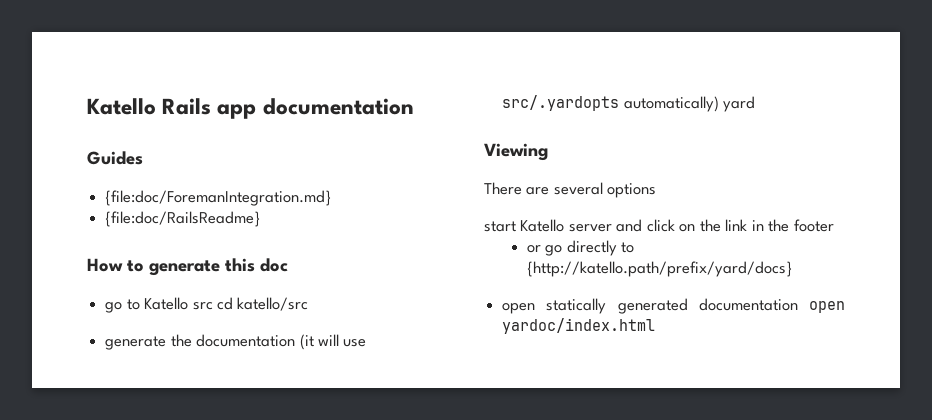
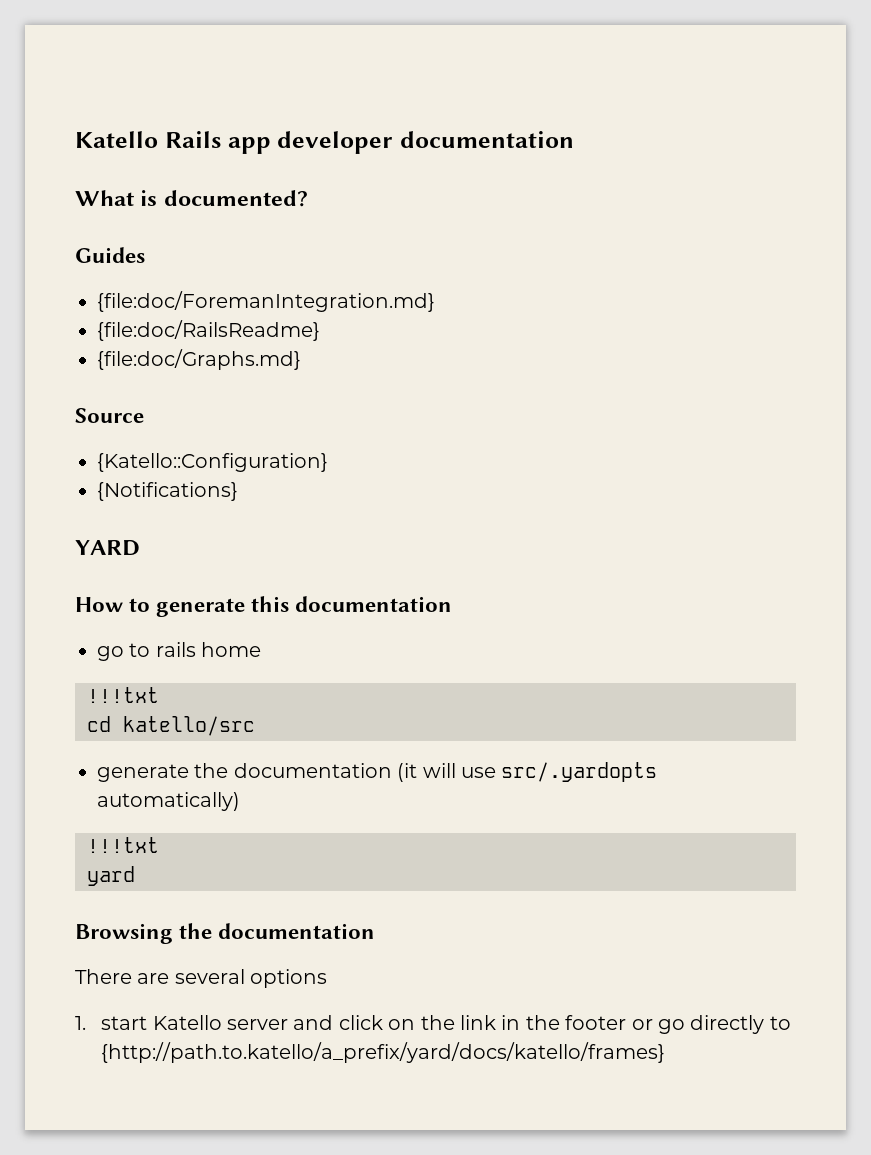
[262,98,414,115] documentation -> [277,131,574,154] [75,190,308,207] developer documentation // What is documented?
(261, 219) none -> [97,349,301,370] [75,408,144,423] [97,453,328,472] [97,482,238,501] [75,540,140,556] // {file:doc/Graphs.md} // Source // {Katello::Configuration} // {Notifications} // YARD
[260,258,288,272] doc -> [295,596,453,612] documentation
[144,297,213,310] Katello src -> [155,642,262,657] [87,687,159,703] rails home // !!!txt //
(719, 104) none -> [87,837,159,853] // !!!txt //
[484,143,548,161] Viewing -> [75,923,376,944] Browsing the documentation
(657, 190) none -> [75,1016,86,1030] 1.
(834, 225) // -> (627, 1022) none
[526,261,792,277] [502,298,845,314] [502,318,656,334] {http://katello.path/prefix/yard/docs} // open statically generated documentation open yardoc/index.html -> [101,1042,666,1063] {http://path.to.katello/a_prefix/yard/docs/katello/frames}

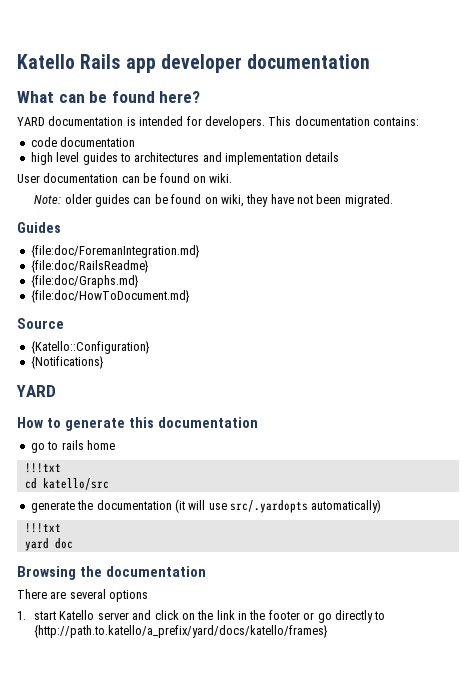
[140,190,308,207] is documented? -> [58,91,201,103] [17,116,419,129] [30,137,136,147] [30,152,340,165] [17,173,233,183] [34,194,393,207] can be found here? // YARD documentation is intended for developers. This documentation contains: // code documentation // high level guides to architectures and implementation details // User documentation can be found on wiki. // Note: older guides can be found on wiki, they have not been migrated.
(301, 359) none -> [30,290,190,303] // {file:doc/HowToDocument.md}
(135, 876) none -> [54,538,73,549] doc

